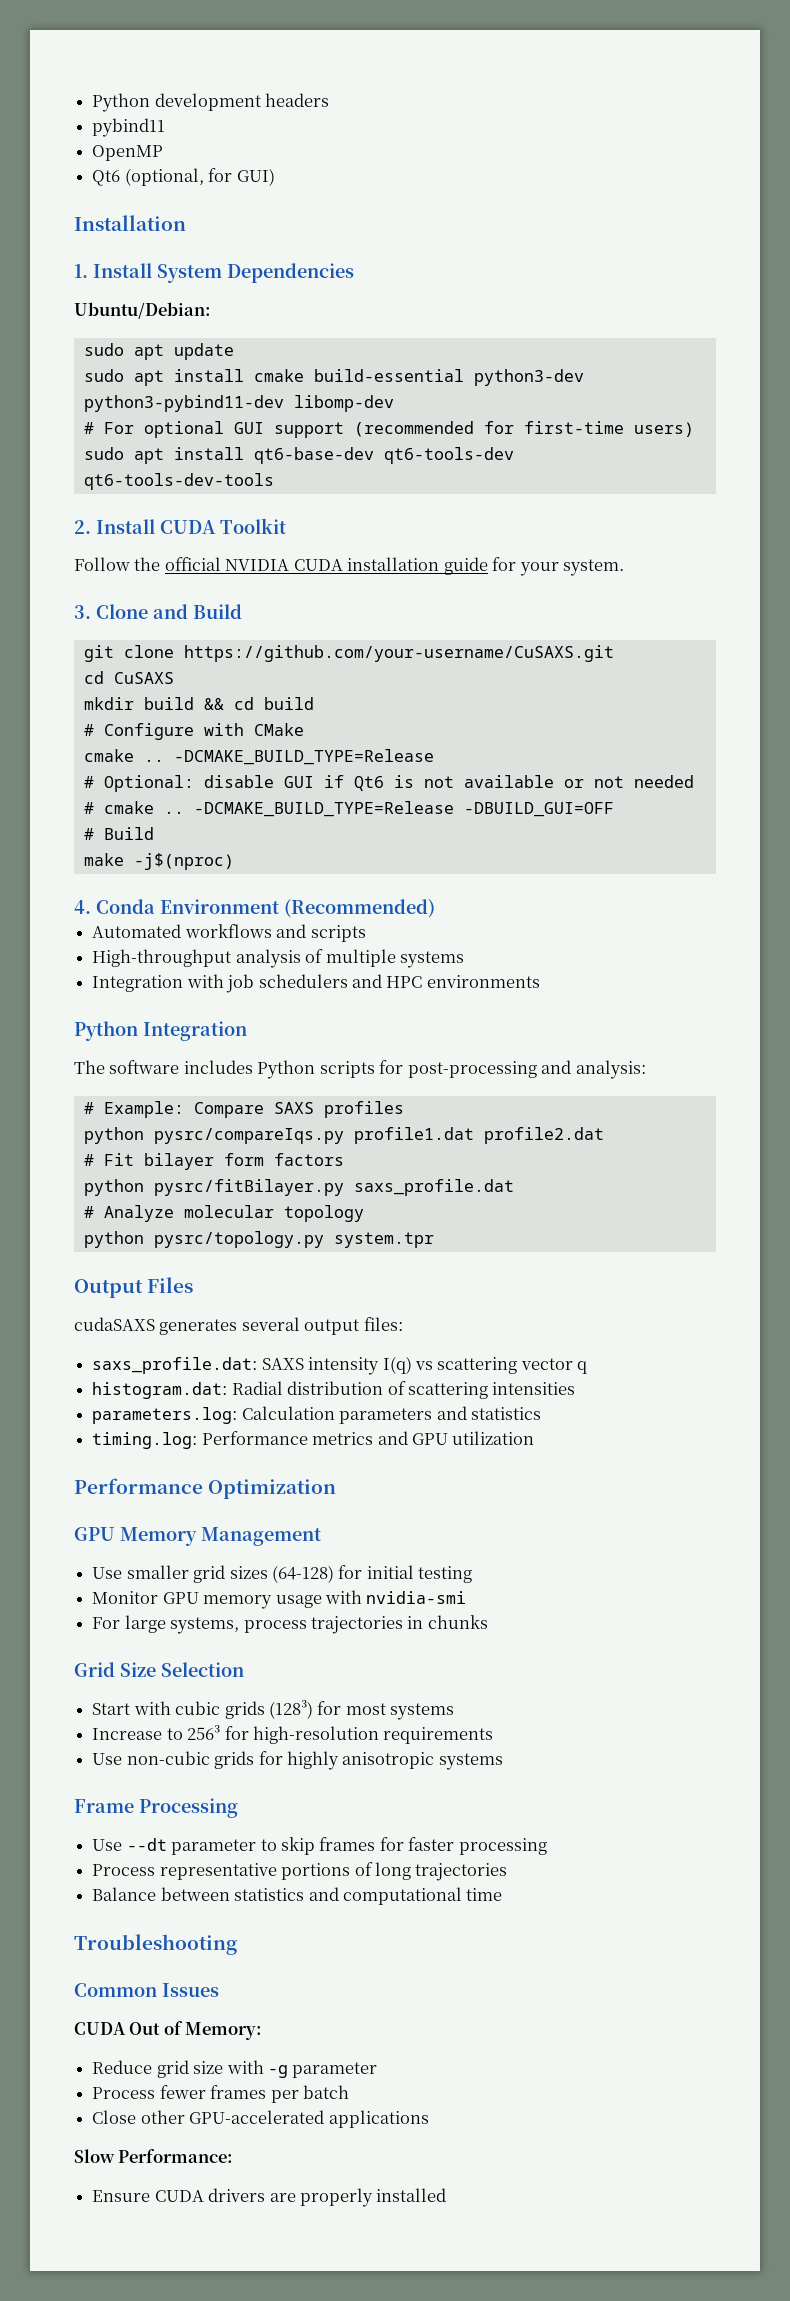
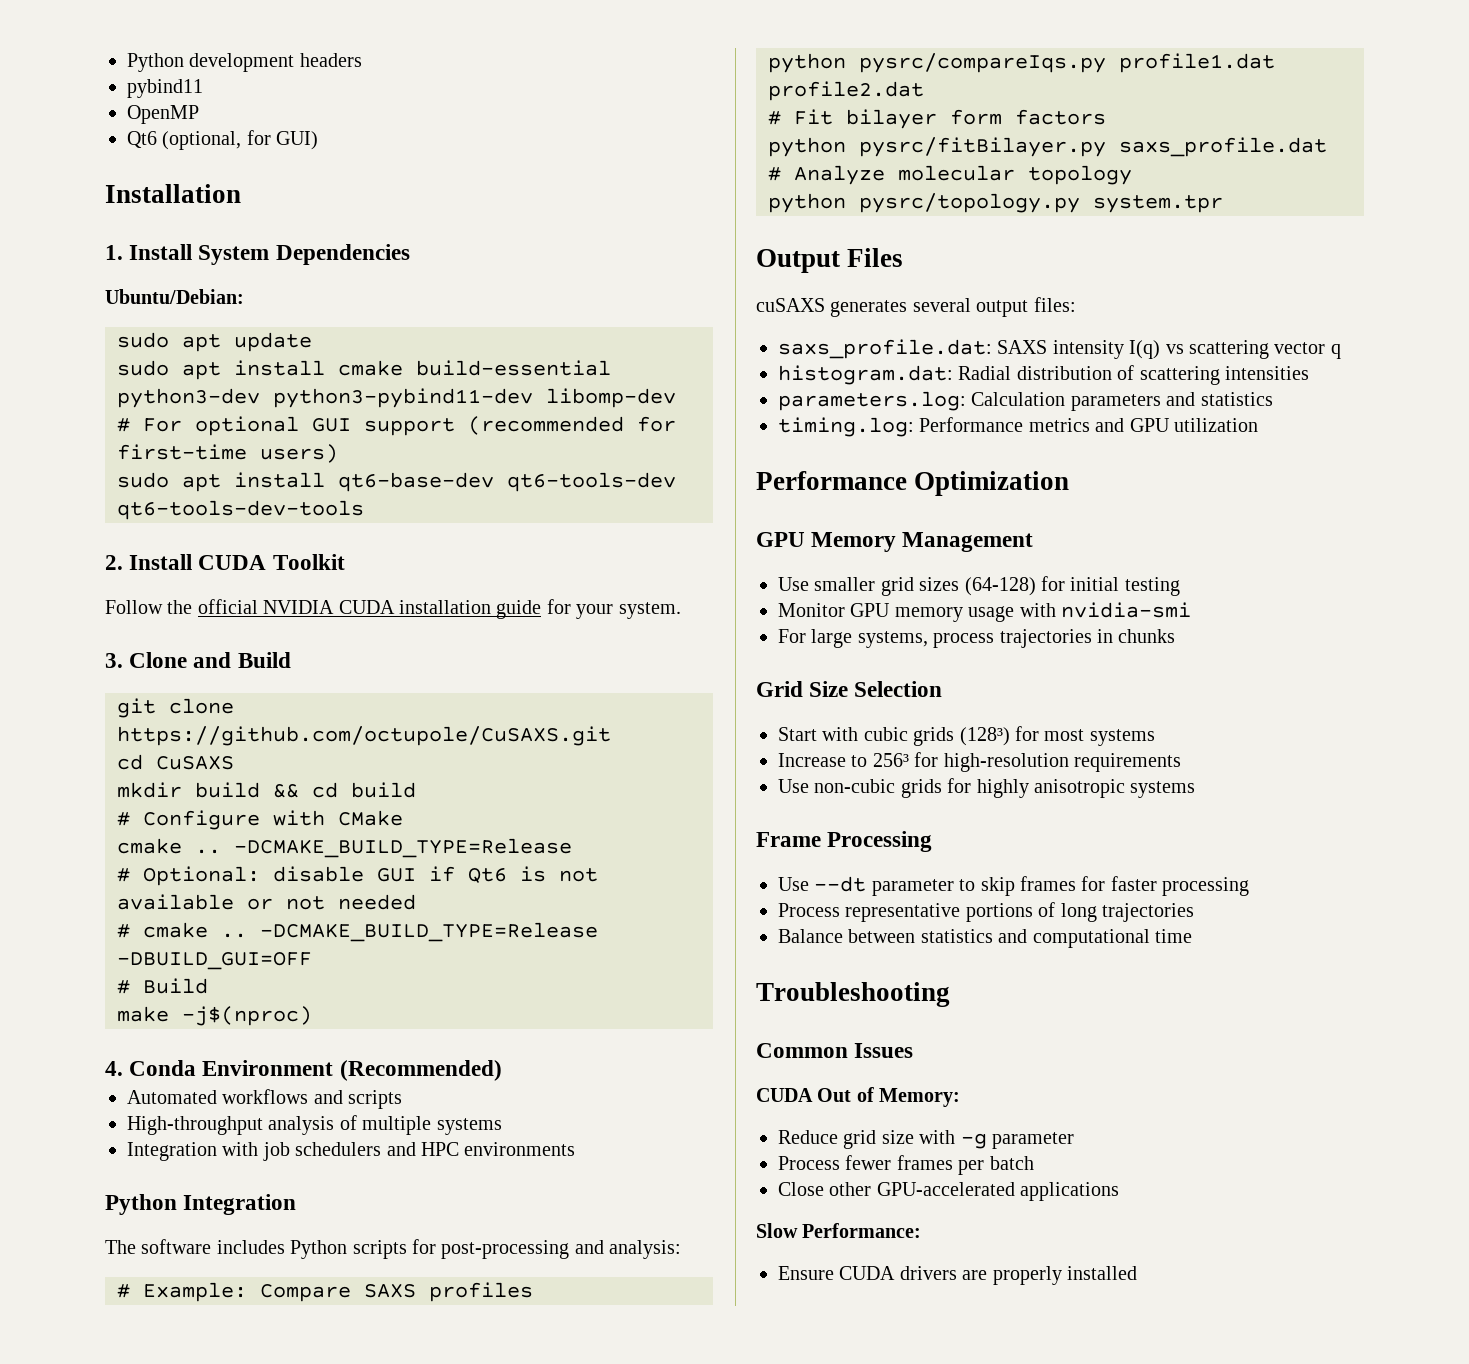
[183,645,614,662] https://github.com/your-username/CuSAXS.git -> [117,726,611,746] https://github.com/octupole/CuSAXS.git
[74,1317,155,1331] cudaSAXS -> [756,298,825,312] cuSAXS

